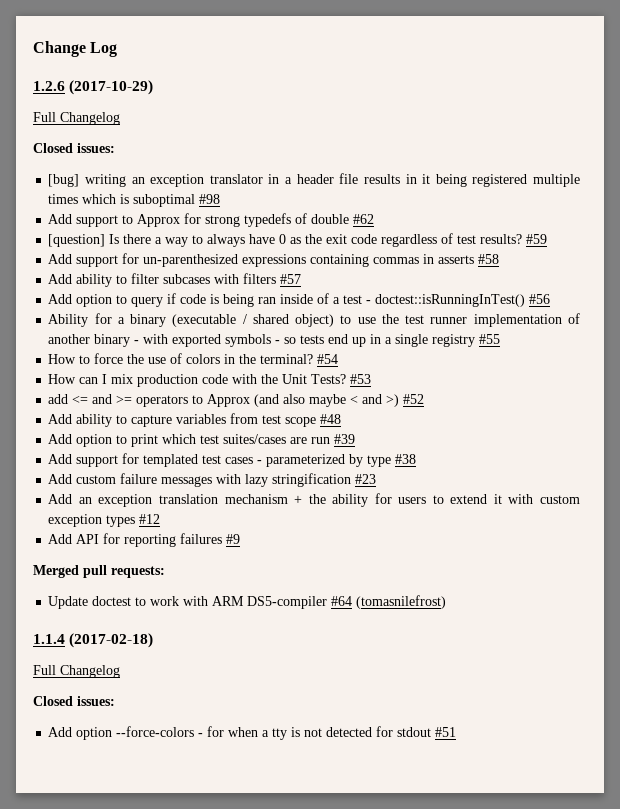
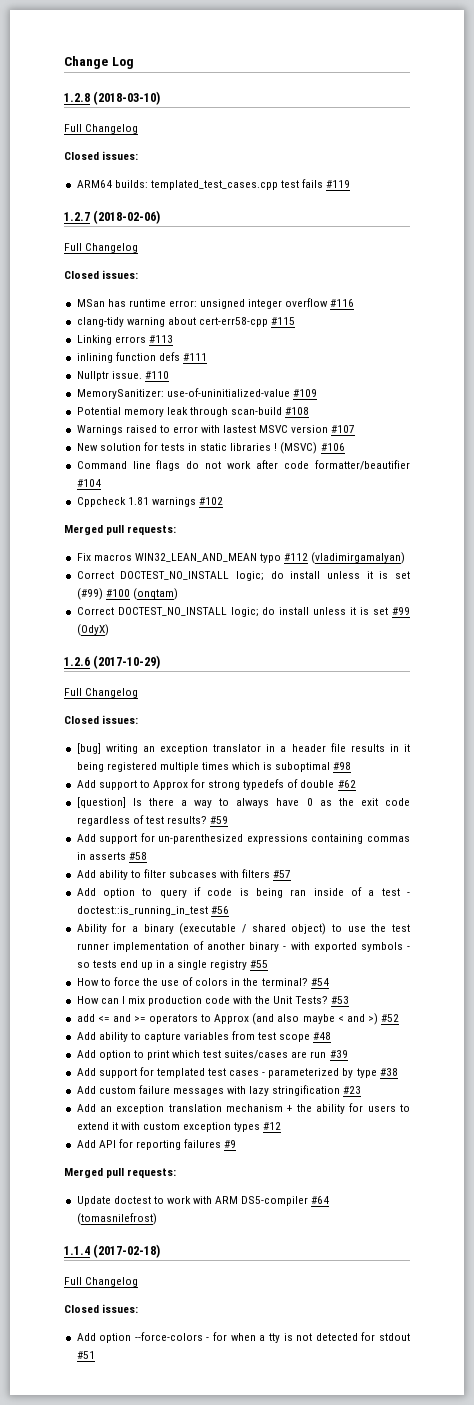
(118, 49) none -> [64,91,161,105] [64,124,139,134] [64,151,139,160] [76,179,351,190] [64,210,161,224] [64,243,139,253] [64,270,139,279] [76,298,355,309] [76,317,296,327] [76,335,173,345] [76,352,207,363] [76,371,169,381] [76,388,317,399] [76,407,310,417] [76,425,356,435] [76,442,345,454] [76,460,410,471] [76,479,101,487] [76,497,223,507] [64,525,177,535] [76,552,406,564] [76,571,410,581] [76,588,178,600] [76,607,411,617] [76,624,109,636] // 1.2.8 (2018-03-10) // Full Changelog // Closed issues: // ARM64 builds: templated_test_cases.cpp test fails #119 // 1.2.7 (2018-02-06) // Full Changelog // Closed issues: // MSan has runtime error: unsigned integer overflow #116 // clang-tidy warning about cert-err58-cpp #115 // Linking errors #113 // inlining function defs #111 // Nullptr issue. #110 // MemorySanitizer: use-of-uninitialized-value #109 // Potential memory leak through scan-build #108 // Warnings raised to error with lastest MSVC version #107 // New solution for tests in static libraries ! (MSVC) #106 // Command line flags do not work after code formatter/beautifier #104 // Cppcheck 1.81 warnings #102 // Merged pull requests: // Fix macros WIN32_LEAN_AND_MEAN typo #112 (vladimirgamalyan) // Correct DOCTEST_NO_INSTALL logic; do install unless it is set (#99) #100 (onqtam) // Correct DOCTEST_NO_INSTALL logic; do install unless it is set #99 (OdyX)
[375,294,526,307] doctest::isRunningInTest() -> [76,906,208,916] doctest::is_running_in_test

